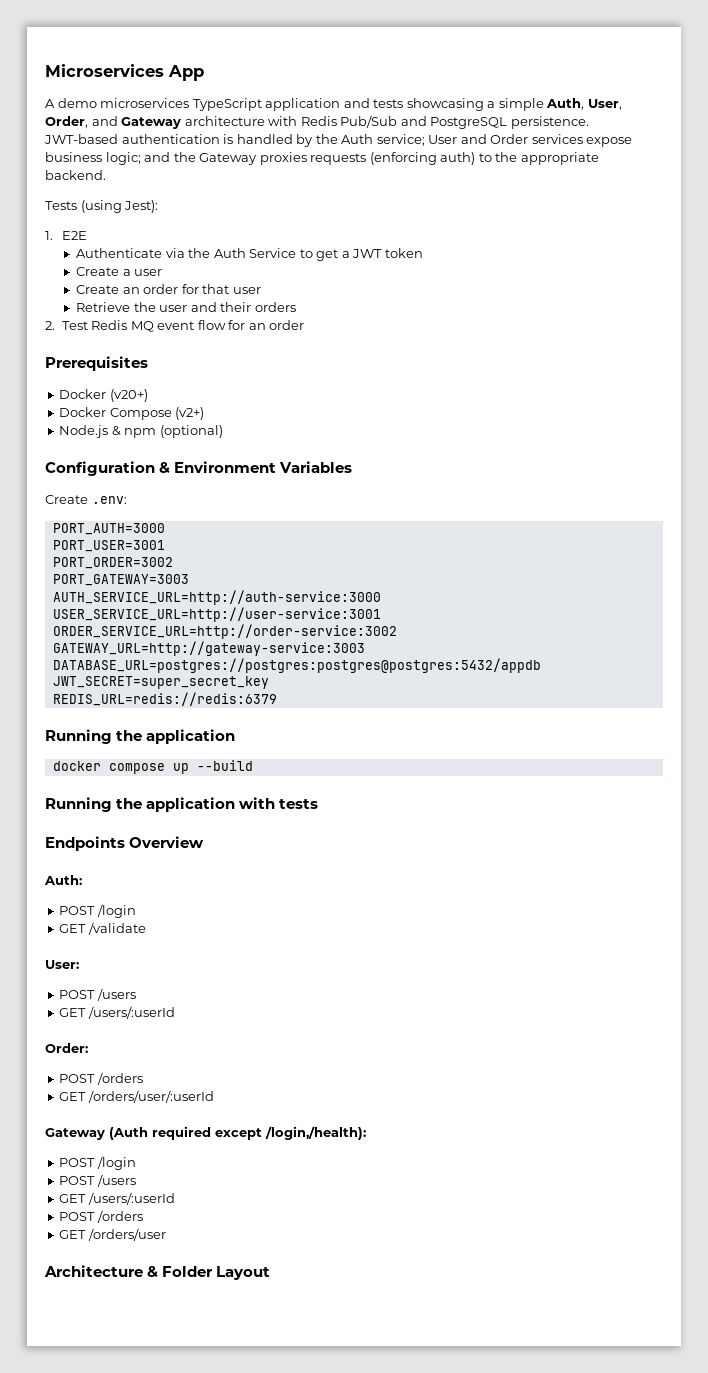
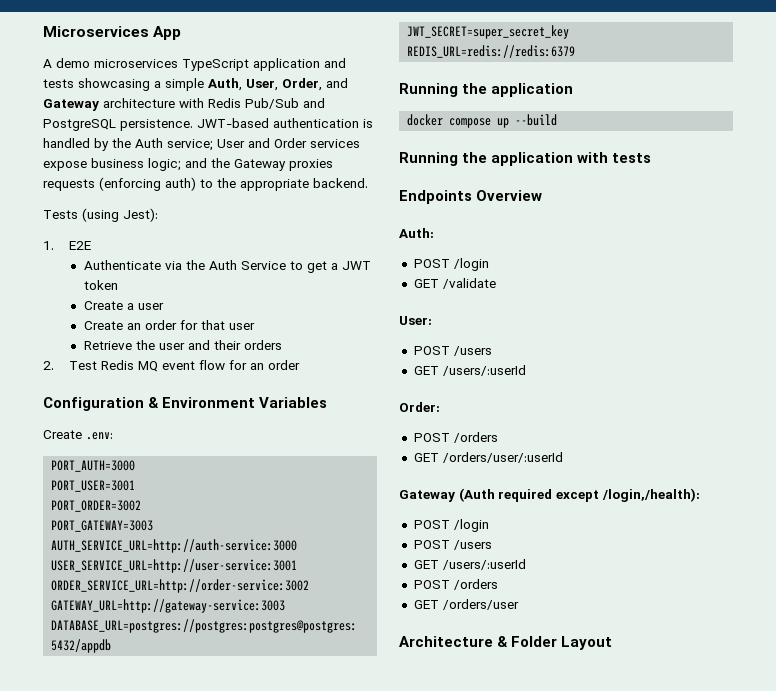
[45,356,148,371] [59,389,148,402] [59,407,205,420] [59,425,223,438] // Prerequisites // Docker (v20+) // Docker Compose (v2+) // Node.js & npm (optional) -> (300, 365) none

